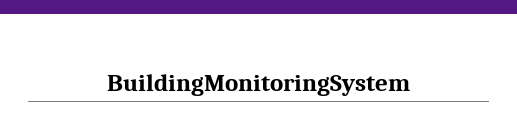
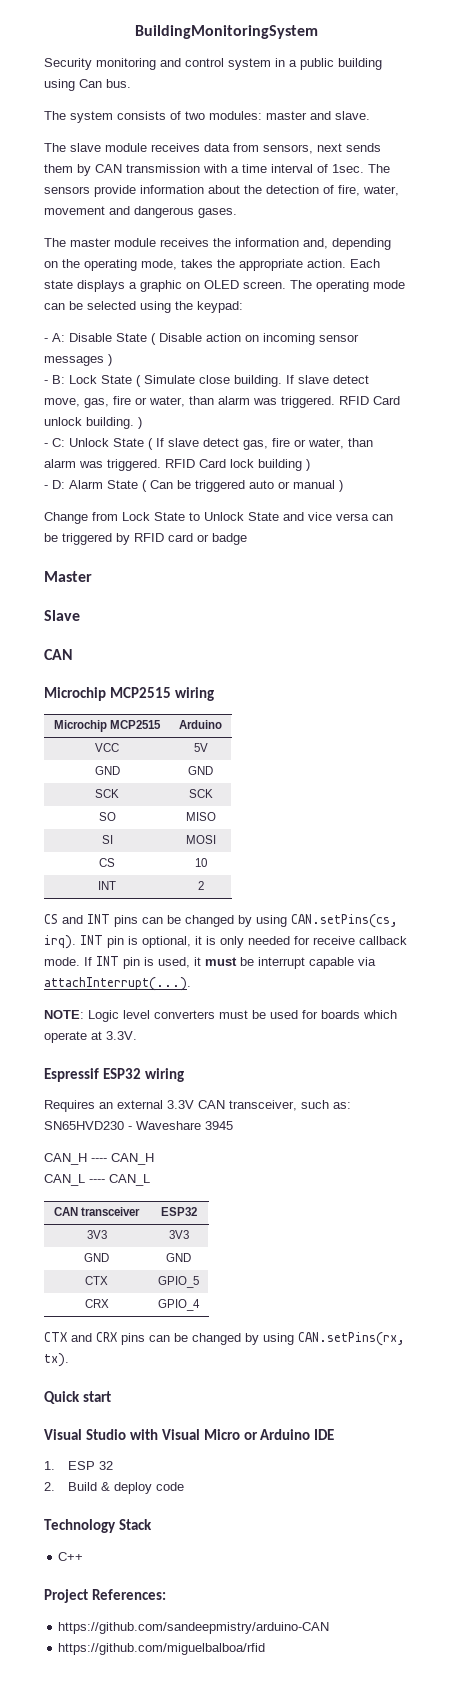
(410, 85) none -> [44,58,382,70] [44,79,131,91] [44,111,370,123] [44,143,381,154] [44,164,390,176] [44,185,399,197] [44,206,237,218] [44,238,391,250] [44,259,380,271] [44,280,405,292] [44,301,243,313] [44,333,359,345] [44,354,112,366] [44,375,369,387] [44,396,400,408] [44,417,142,429] [44,438,373,450] [44,459,310,471] [44,480,343,492] [44,512,393,524] [44,533,247,545] [44,571,92,582] [44,610,80,621] [44,649,73,660] [44,687,214,701] [53,720,162,732] [179,720,222,729] [95,743,119,752] [193,743,208,752] [94,766,120,775] [188,766,213,775] [95,789,119,798] [188,789,213,798] [98,812,116,821] [185,812,216,821] [101,835,113,844] [185,835,216,844] [99,858,115,867] [194,858,207,867] [98,881,116,890] [197,881,204,890] [44,914,398,928] [44,935,407,949] [44,956,376,969] [44,977,191,991] [44,1010,397,1022] [44,1031,137,1043] [44,1068,184,1082] [44,1100,351,1112] [44,1121,233,1130] [44,1153,154,1165] [44,1174,150,1186] [53,1207,141,1216] [160,1207,197,1216] [86,1230,107,1239] [168,1230,189,1239] [84,1253,109,1262] [166,1253,191,1262] [85,1276,108,1285] [158,1276,199,1288] [84,1299,109,1308] [158,1299,200,1311] [44,1332,405,1346] [44,1353,69,1367] [44,1391,112,1404] [44,1429,335,1440] [44,1461,114,1470] [44,1482,185,1494] [44,1519,153,1533] [58,1552,84,1561] [44,1589,167,1603] [58,1622,330,1634] [58,1643,266,1655] // Security monitoring and control system in a public building using Can bus. // The system consists of two modules: master and slave. // The slave module receives data from sensors, next sends them by CAN transmission with a time interval of 1sec. The sensors provide information about the detection of fire, water, movement and dangerous gases. // The master module receives the information and, depending on the operating mode, takes the appropriate action. Each state displays a graphic on OLED screen. The operating mode can be selected using the keypad: // - A: Disable State ( Disable action on incoming sensor messages ) // - B: Lock State ( Simulate close building. If slave detect move, gas, fire or water, than alarm was triggered. RFID Card unlock building. ) // - C: Unlock State ( If slave detect gas, fire or water, than alarm was triggered. RFID Card lock building ) // - D: Alarm State ( Can be triggered auto or manual ) // Change from Lock State to Unlock State and vice versa can be triggered by RFID card or badge // Master // Slave // CAN // Microchip MCP2515 wiring // Microchip MCP2515 | Arduino // VCC | 5V // GND | GND // SCK | SCK // SO | MISO // SI | MOSI // CS | 10 // INT | 2 // CS and INT pins can be changed by using CAN.setPins(cs, irq). INT pin is optional, it is only needed for receive callback mode. If INT pin is used, it must be interrupt capable via attachInterrupt(...). // NOTE: Logic level converters must be used for boards which operate at 3.3V. // Espressif ESP32 wiring // Requires an external 3.3V CAN transceiver, such as: SN65HVD230 - Waveshare 3945 // CAN_H ---- CAN_H // CAN_L ---- CAN_L // CAN transceiver | ESP32 // 3V3 | 3V3 // GND | GND // CTX | GPIO_5 // CRX | GPIO_4 // CTX and CRX pins can be changed by using CAN.setPins(rx, tx). // Quick start // Visual Studio with Visual Micro or Arduino IDE // 1. ESP 32 // 2. Build & deploy code // Technology Stack // C++ // Project References: // https://github.com/sandeepmistry/arduino-CAN // https://github.com/miguelbalboa/rfid

